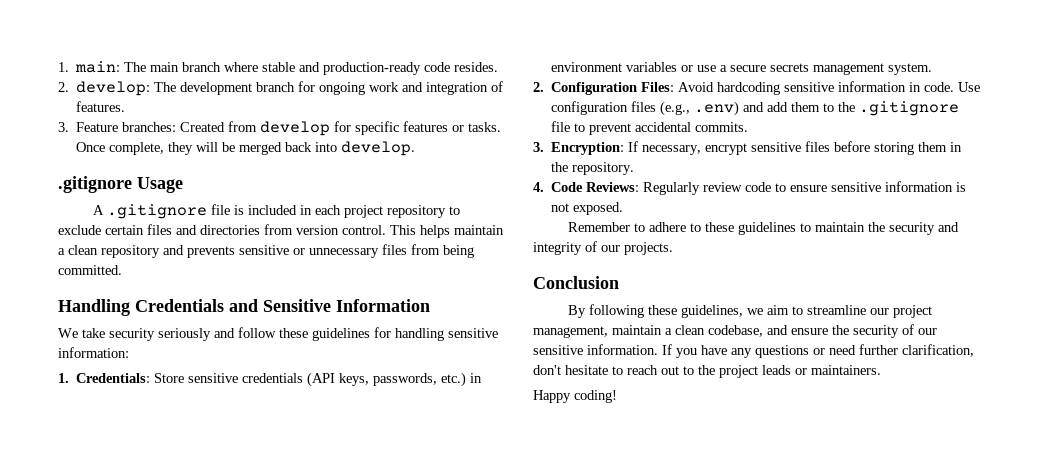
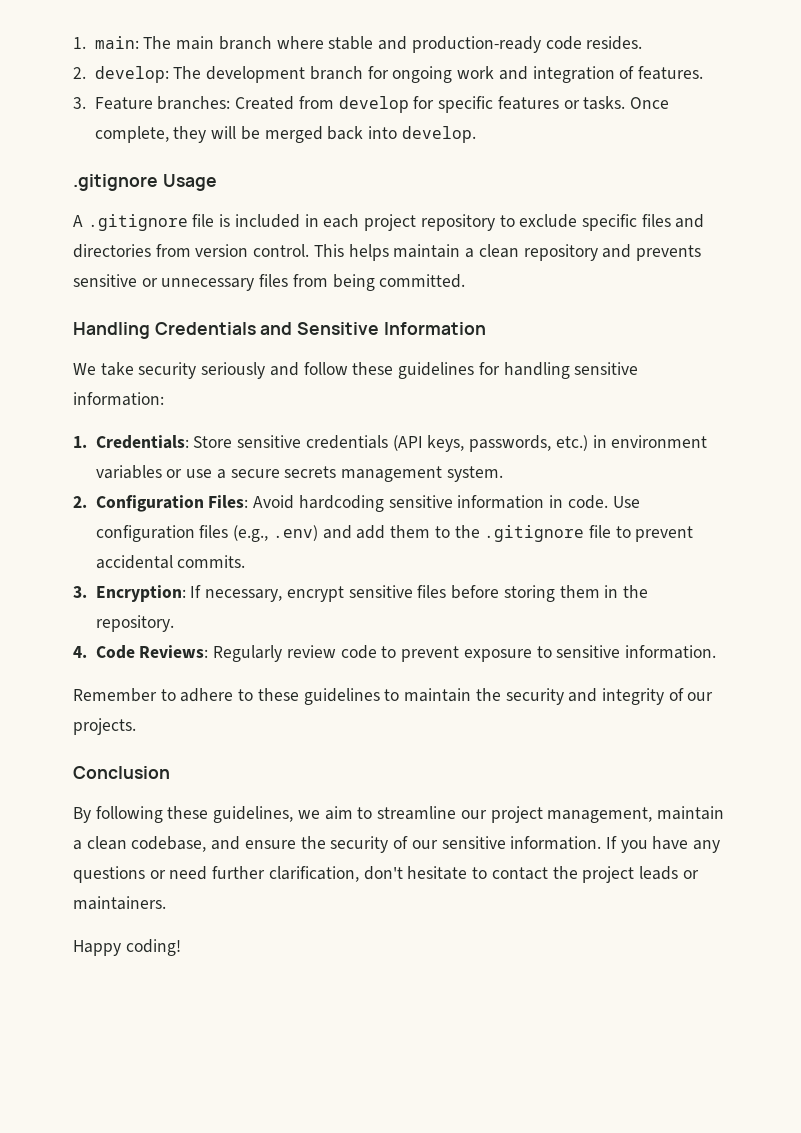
[105,225,144,235] certain -> [581,214,637,231] specific
[790,181,967,192] [551,202,624,215] ensure sensitive information is not exposed. -> [401,645,717,662] prevent exposure to sensitive information.
[627,365,694,375] reach out to -> [491,867,548,880] contact

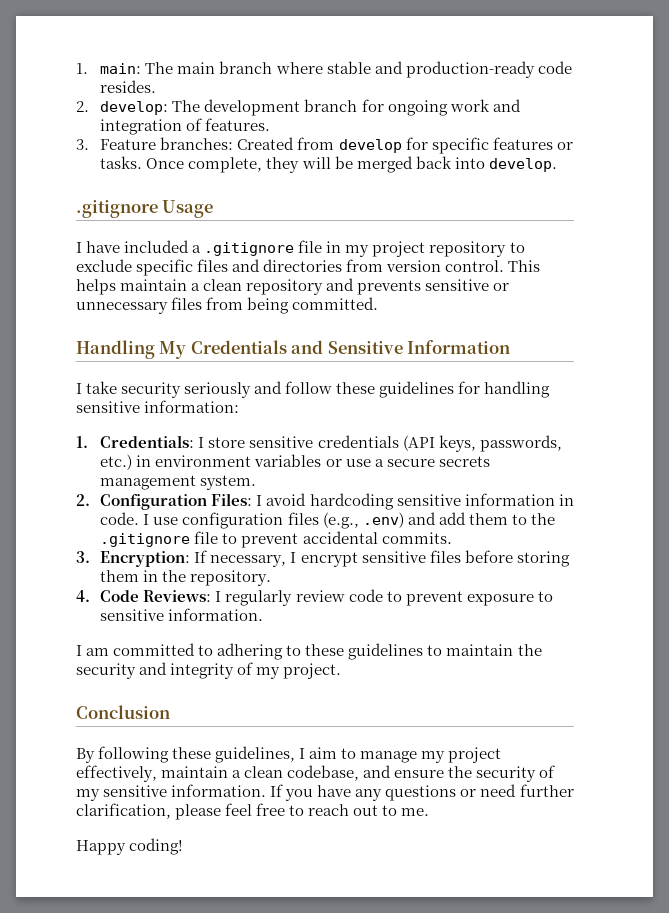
[73,214,360,231] A .gitignore file is included in each -> [76,240,370,257] I have included a .gitignore file in my
(150, 330) none -> [159,341,187,359] My
[73,363,96,375] We -> [76,383,82,394] I
[193,436,233,448] Store -> [198,437,246,448] I store
[253,495,295,509] Avoid -> [256,493,307,506] I avoid
[612,496,640,508] Use -> [143,514,179,525] I use
(283, 595) none -> [290,552,297,563] I
[213,645,283,662] Regularly -> [215,590,293,606] I regularly
[73,688,234,702] Remember to adhere -> [76,643,284,660] I am committed to adhering
[687,692,714,701] [73,718,136,735] our projects. -> [256,663,342,679] my project.
[297,810,320,819] we -> [299,748,306,759] I
[377,806,653,823] streamline our project management, -> [360,747,502,763] [76,765,157,782] manage my project effectively,
[411,840,438,849] our -> [76,789,100,801] my
[363,866,699,883] [73,896,166,910] don't hesitate to contact the project leads or maintainers. -> [175,803,430,820] please feel free to reach out to me.

